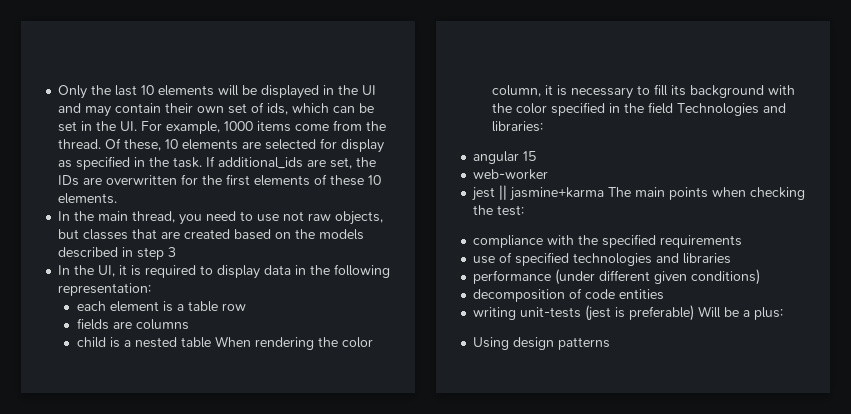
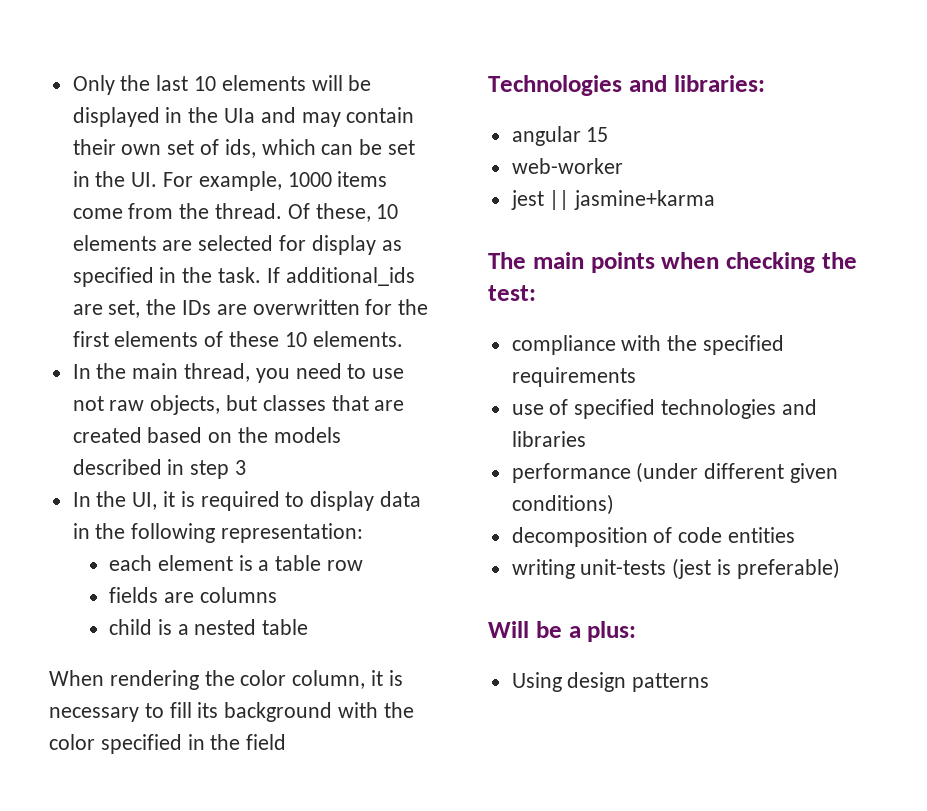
[362,85,377,95] UI -> [224,108,256,123] UIa
(211, 342) none -> (309, 627) //
(673, 108) none -> (287, 742) //
(605, 194) none -> (716, 200) //
(695, 313) none -> (840, 568) //

